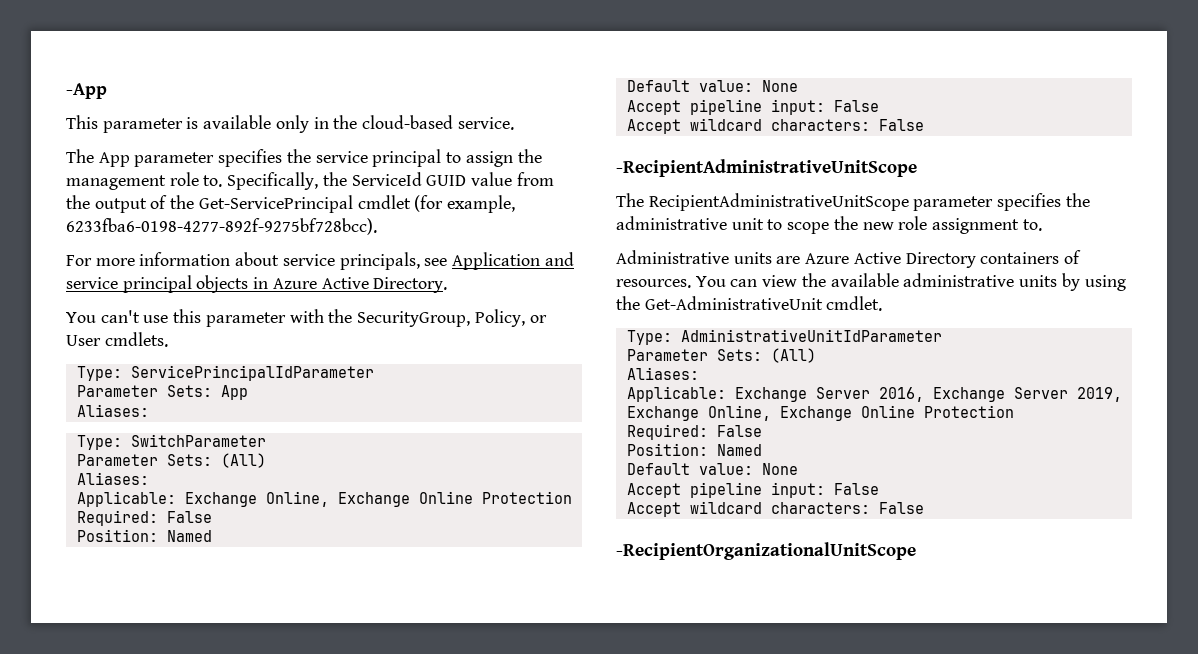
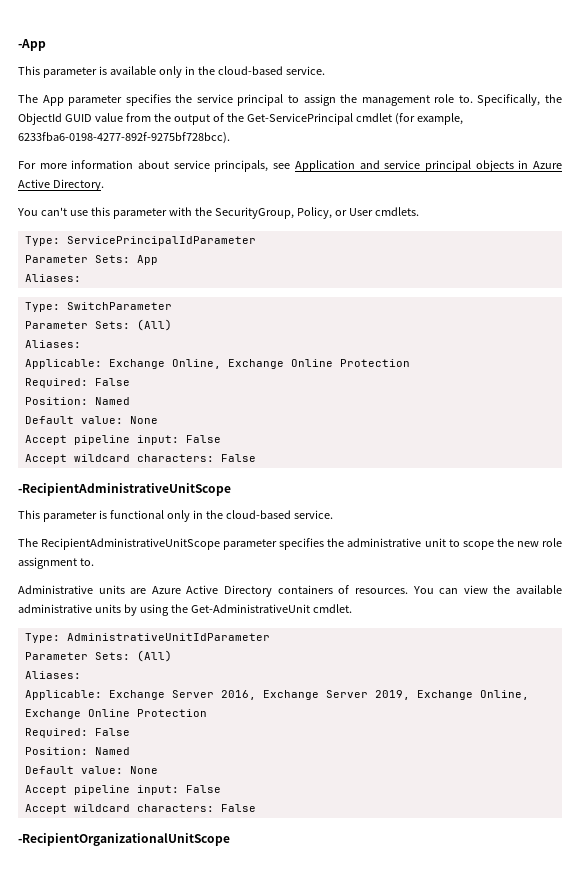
[351,172,422,186] ServiceId -> [18,113,62,125] ObjectId
(917, 168) none -> [18,510,333,522] // This parameter is functional only in the cloud-based service.

